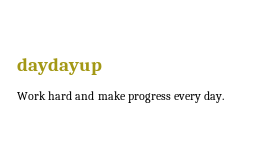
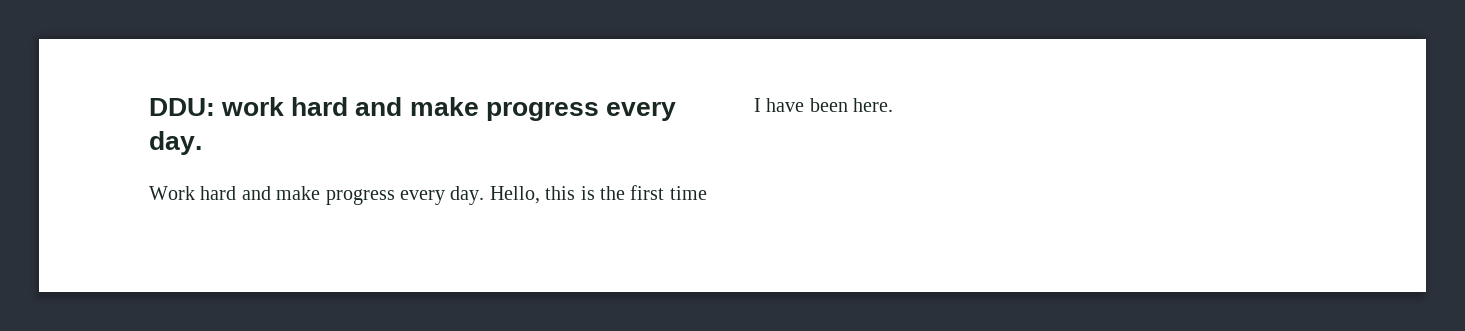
[17,58,102,75] daydayup -> [149,97,676,121] [149,131,202,155] DDU: work hard and make progress every day.
(225, 97) none -> [489,185,707,204] [754,98,894,112] Hello, this is the first time I have been here.

